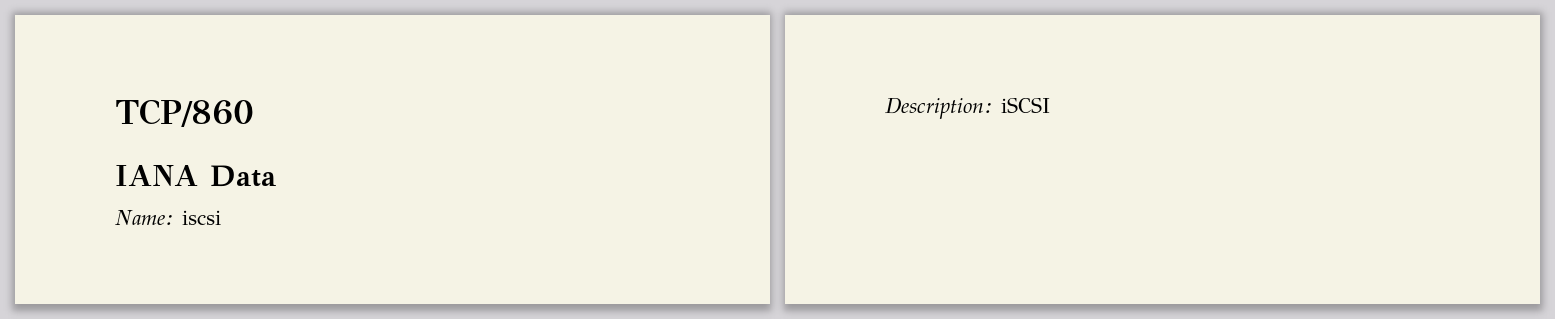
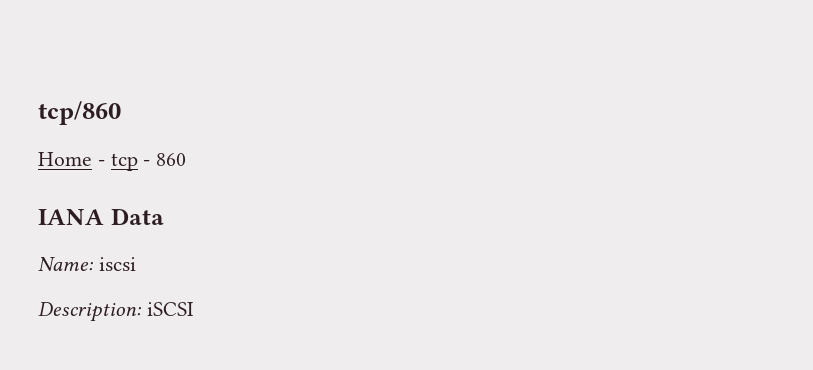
[115,99,254,127] TCP/860 -> [38,101,121,125] [38,152,187,171] tcp/860 // Home - tcp - 860

